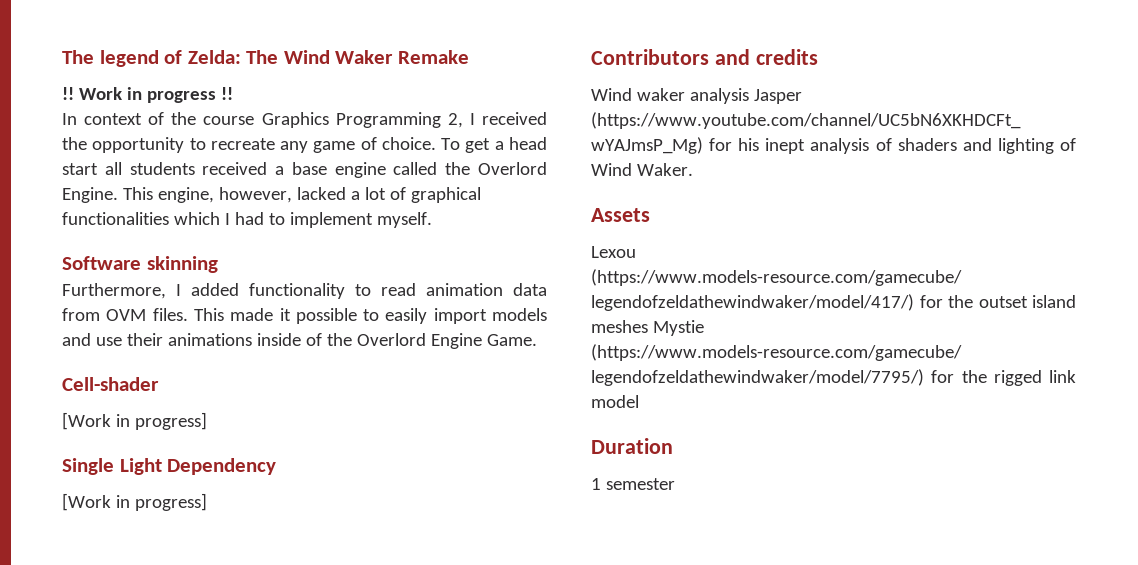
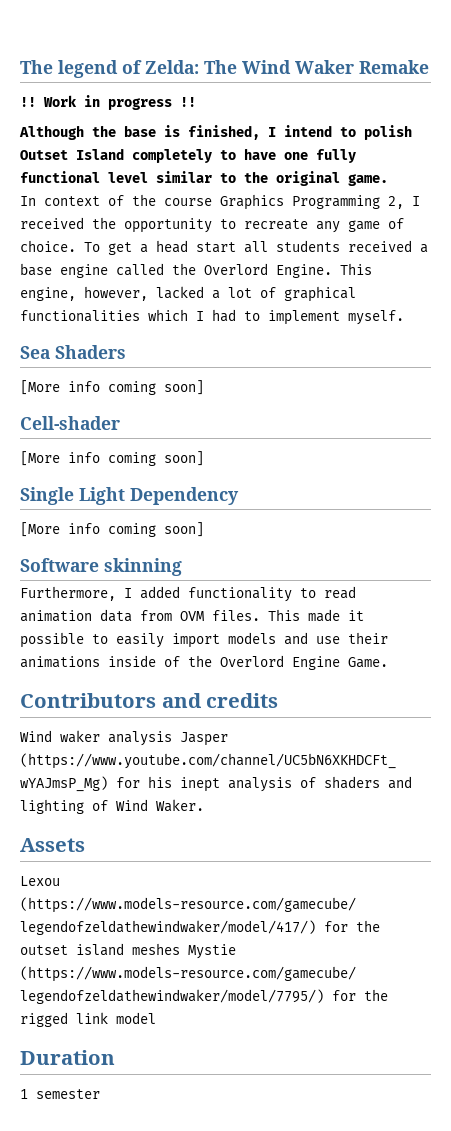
(233, 93) none -> [19,125,412,140] [20,148,356,163] [20,171,388,186] // Although the base is finished, I intend to polish Outset Island completely to have one fully functional level similar to the original game.
(432, 220) none -> [20,345,126,359] [20,380,204,395] [20,416,120,430] [20,451,204,466] [20,487,239,505] [20,522,204,537] // Sea Shaders // [More info coming soon] // Cell-shader // [More info coming soon] // Single Light Dependency // [More info coming soon]
[62,377,159,391] [62,412,207,430] [62,458,277,475] [62,493,207,511] // Cell-shader // [Work in progress] // Single Light Dependency // [Work in progress] -> (388, 662) none

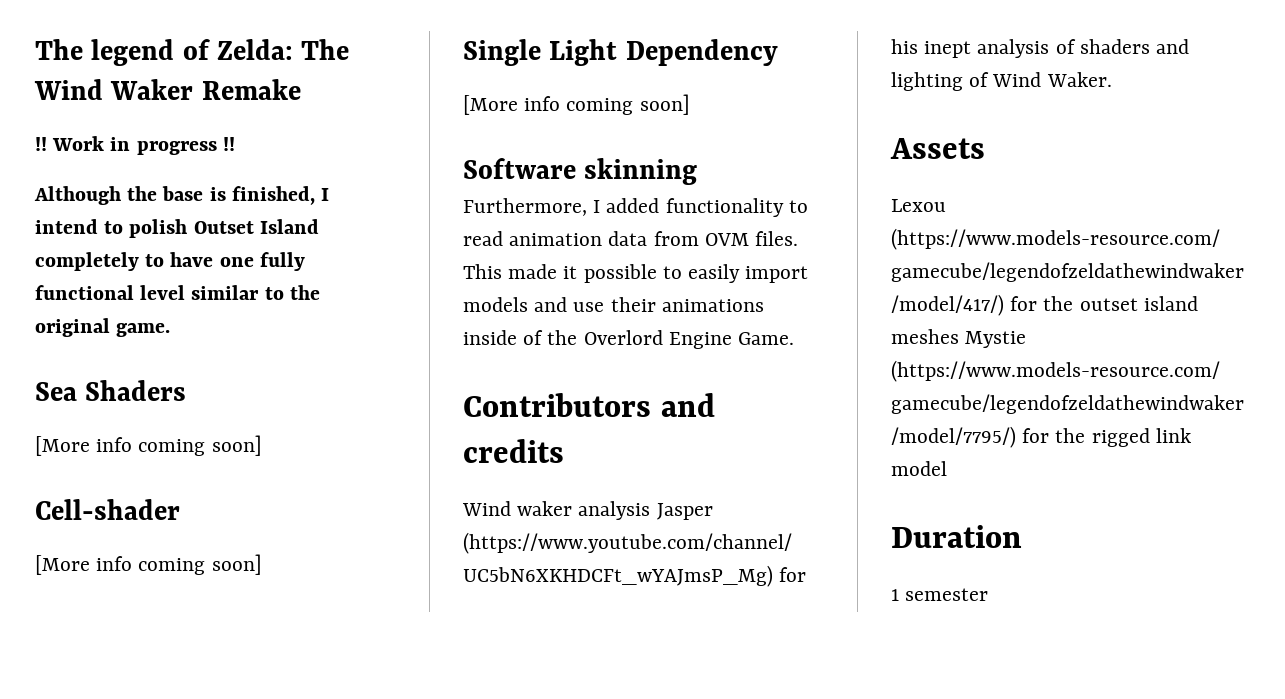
[20,194,420,210] [20,217,404,233] [20,240,428,255] [20,263,372,278] [20,286,356,302] [20,309,404,325] // In context of the course Graphics Programming 2, I received the opportunity to recreate any game of choice. To get a head start all students received a base engine called the Overlord Engine. This engine, however, lacked a lot of graphical functionalities which I had to implement myself. -> (171, 330) none

